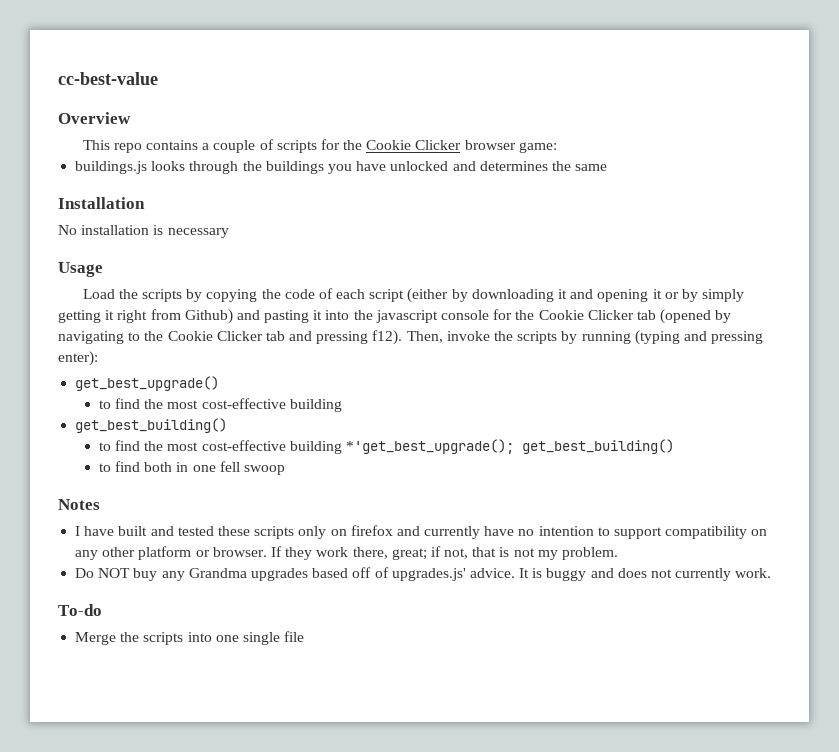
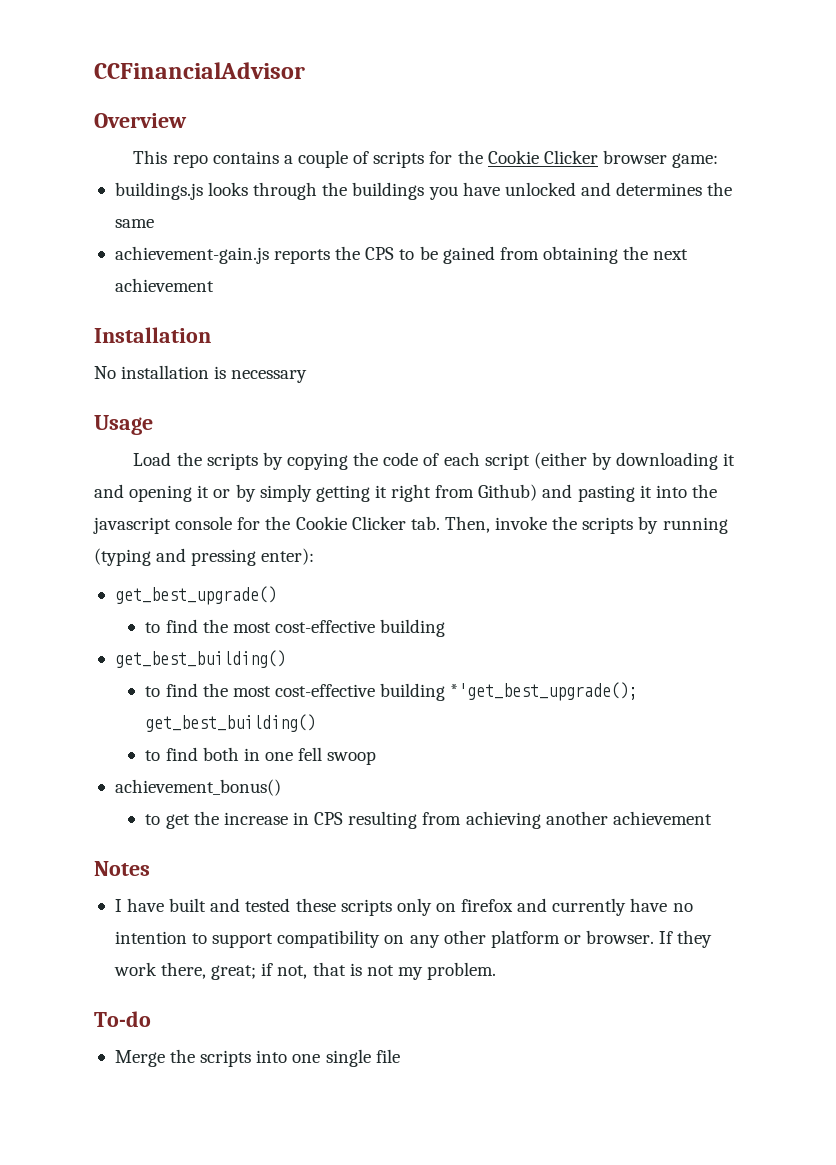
[58,72,158,85] cc-best-value -> [94,62,305,79] CCFinancialAdvisor
(608, 167) none -> [114,246,689,264] [114,278,214,292] // achievement-gain.js reports the CPS to be gained from obtaining the next achievement
[636,309,732,324] [58,330,403,345] tab (opened by navigating to the Cookie Clicker tab and pressing f12). -> [410,516,440,530] tab.
(286, 470) none -> [114,779,281,796] [145,811,712,829] // achievement_bonus() // to get the increase in CPS resulting from achieving another achievement
[75,567,772,581] // Do NOT buy any Grandma upgrades based off of upgrades.js' advice. It is buggy and does not currently work. -> (497, 971) none

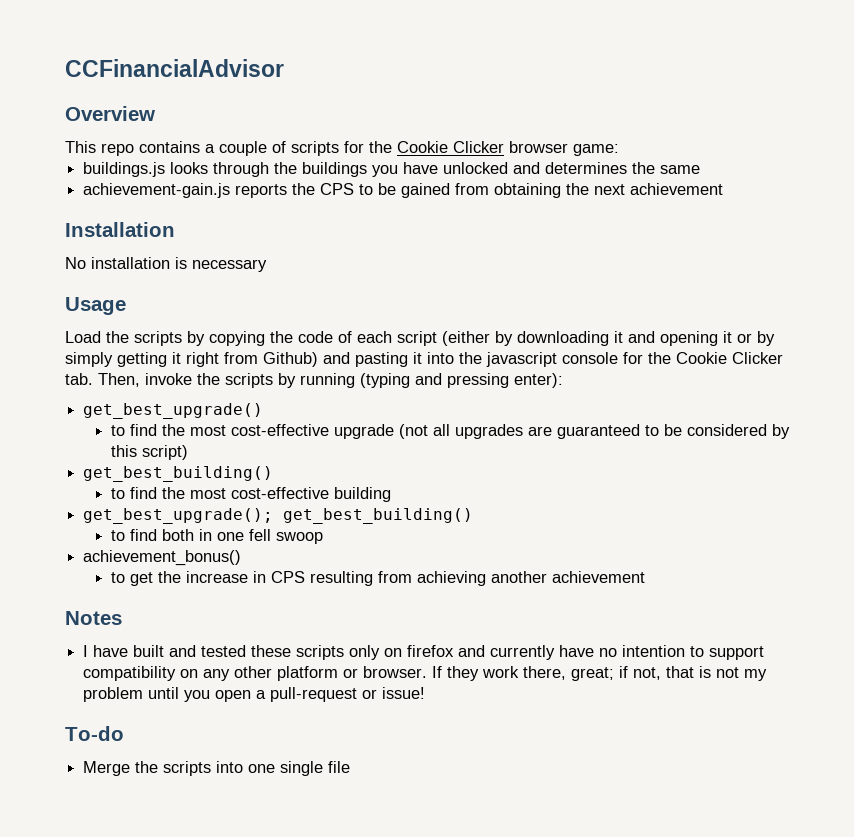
[380,619,446,637] building -> [333,424,790,439] [110,445,188,460] upgrade (not all upgrades are guaranteed to be considered by this script)
[450,682,639,701] *'get_best_upgrade(); -> [83,508,274,524] // get_best_upgrade();
[427,962,497,980] problem. -> [83,687,426,702] problem until you open a pull-request or issue!

